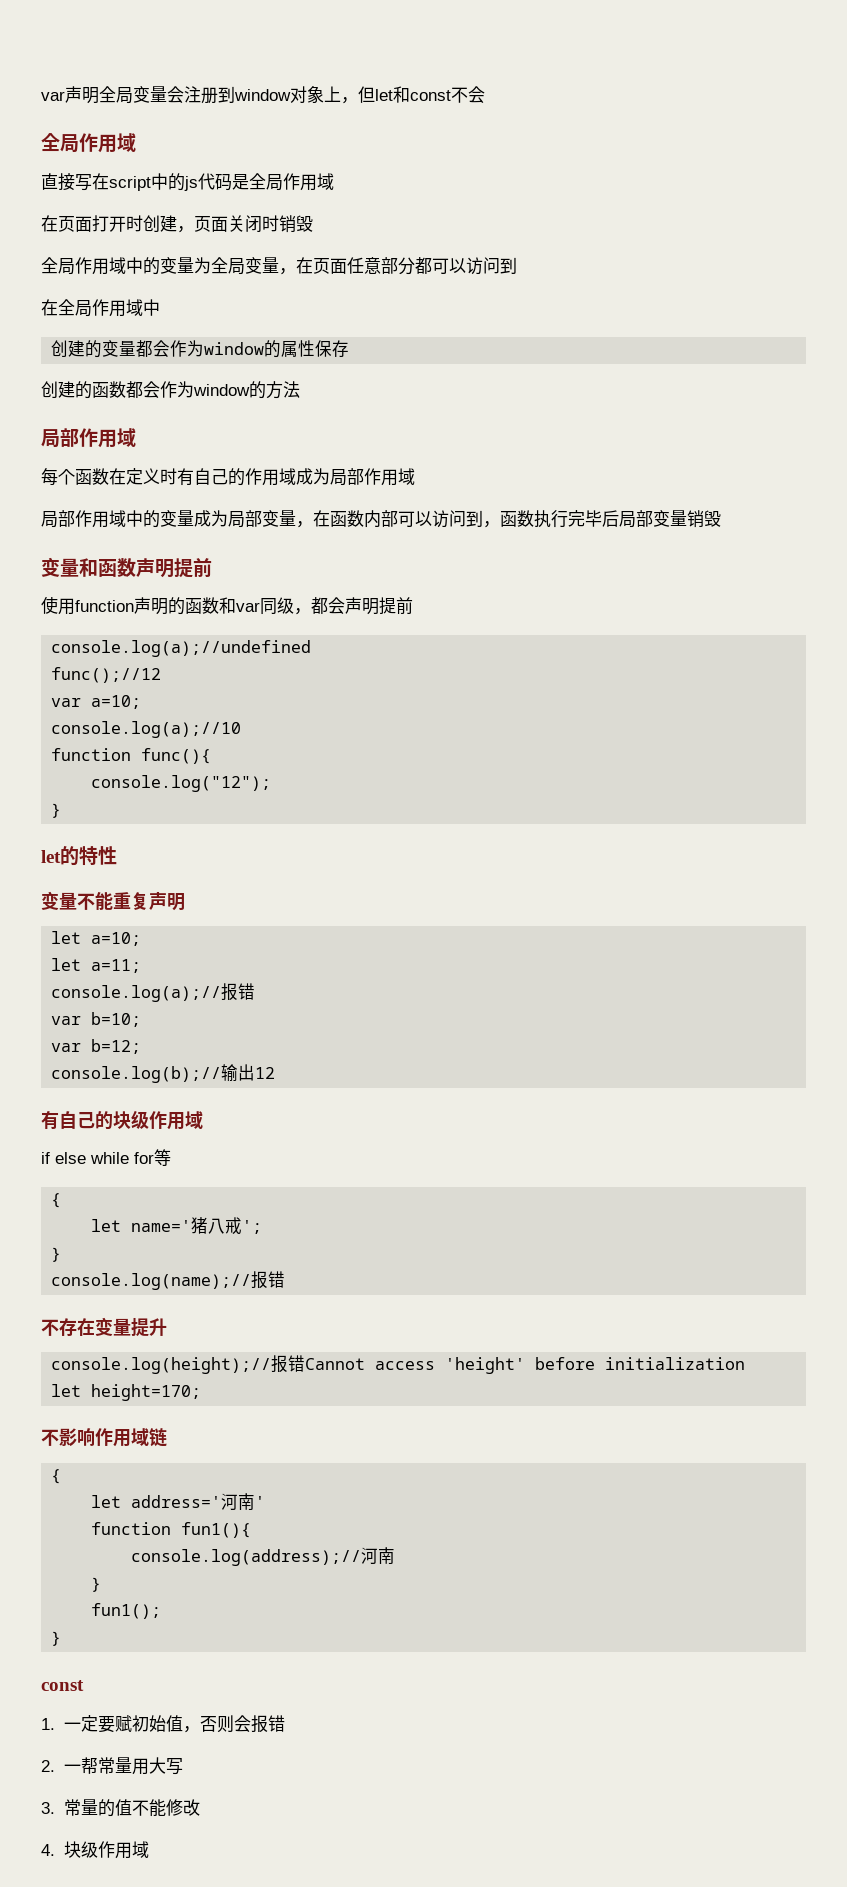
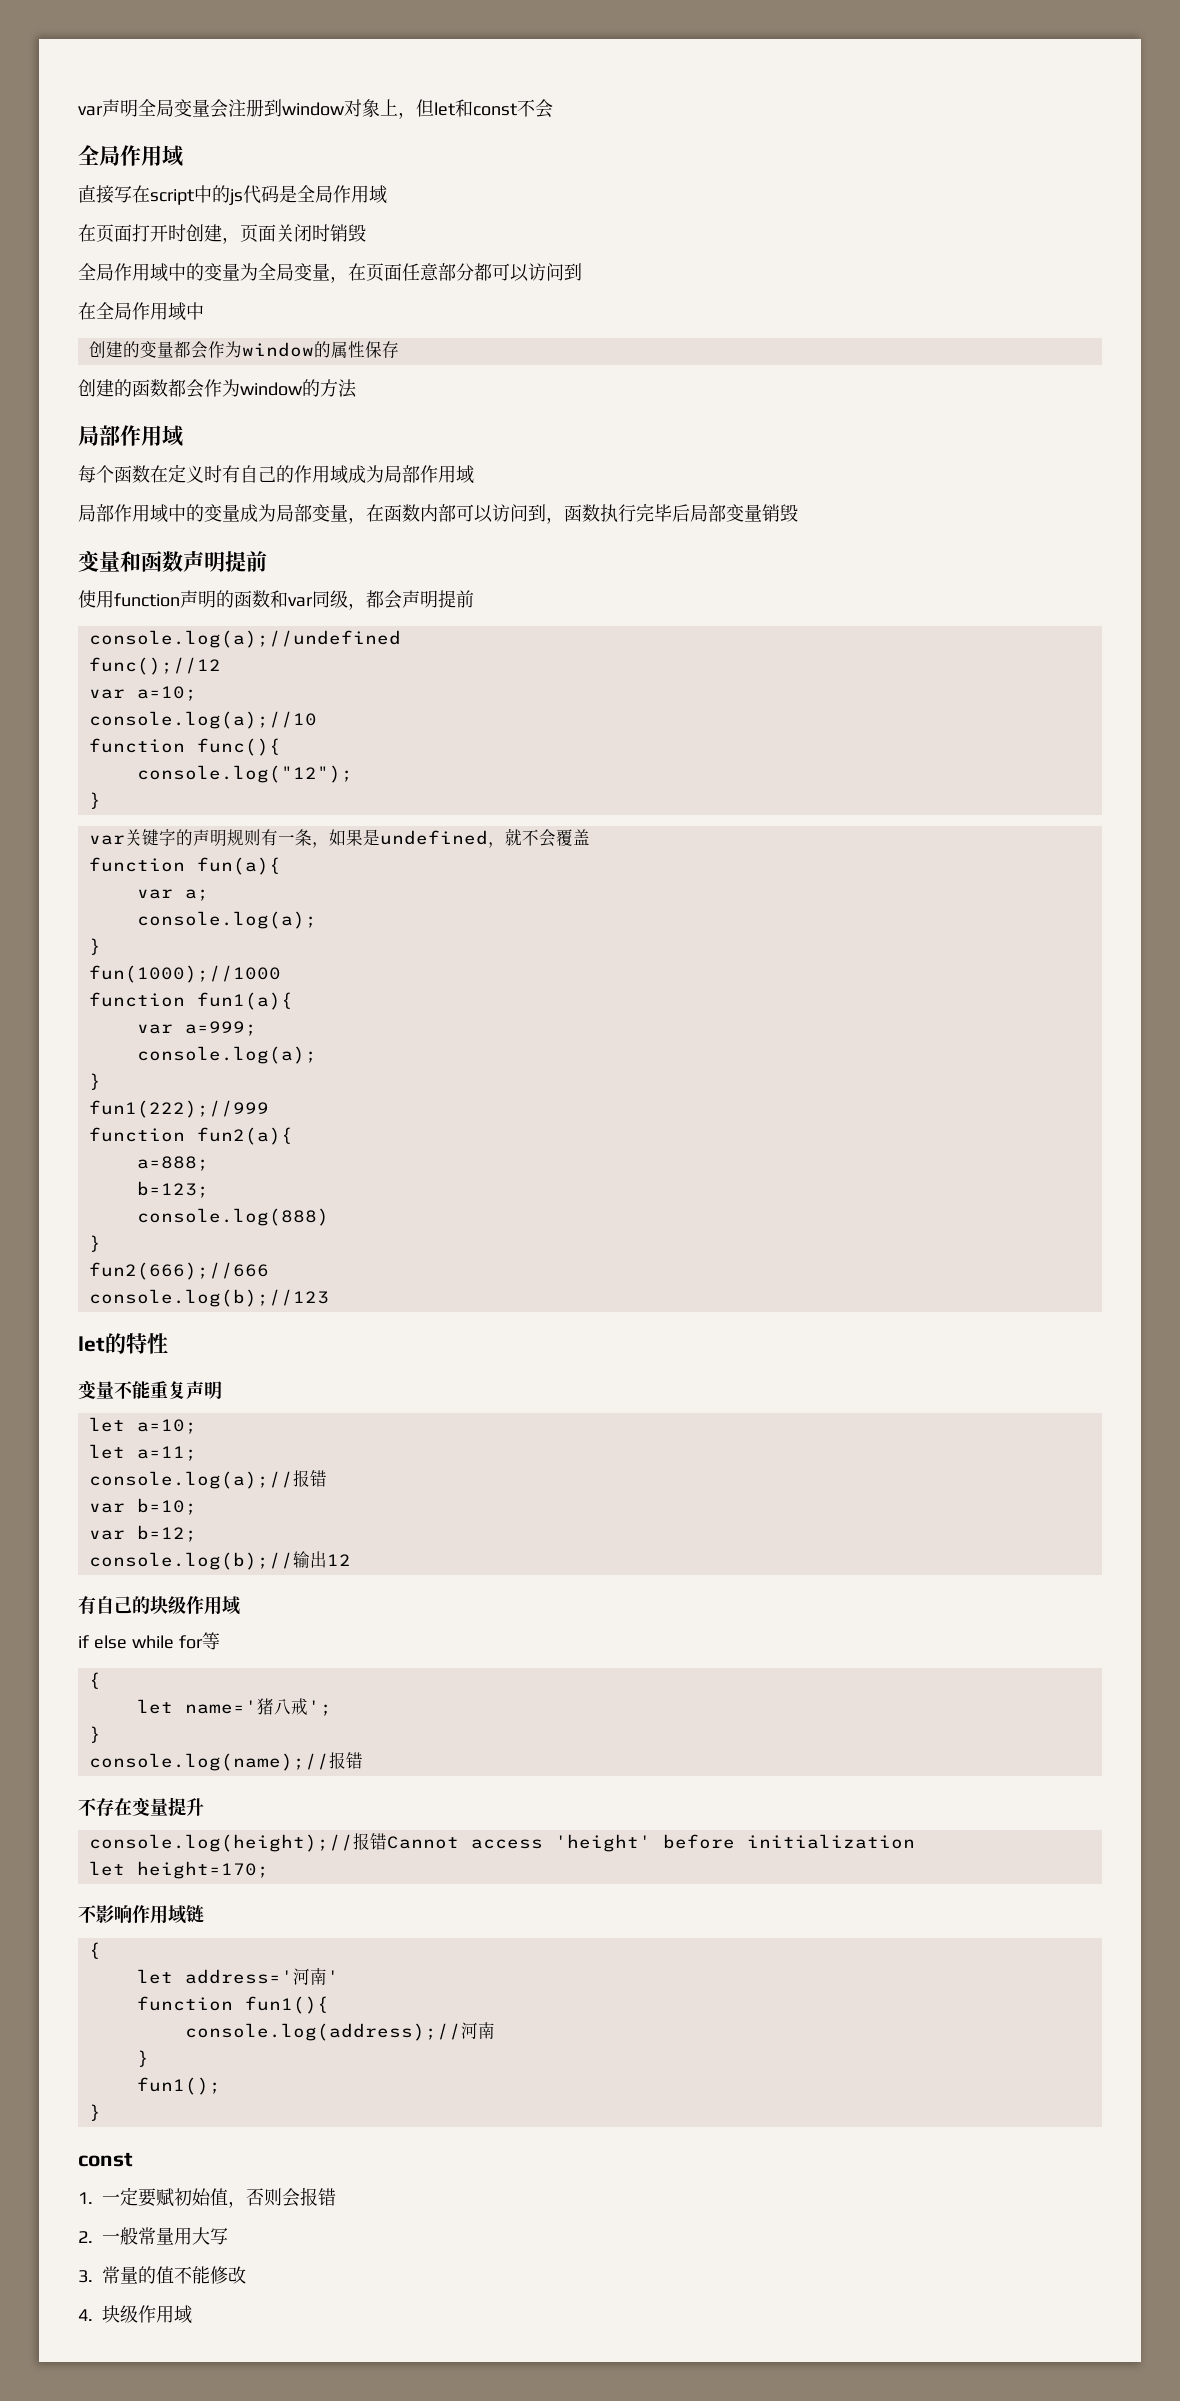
(62, 810) none -> [88,829,590,848] [88,857,281,875] [136,889,209,901] [136,911,317,929] [88,938,101,955] [88,965,281,983] [88,992,293,1010] [136,1021,257,1036] [136,1046,317,1064] [88,1073,101,1090] [88,1100,269,1118] [88,1127,293,1145] [136,1156,209,1171] [136,1181,209,1198] [136,1208,329,1226] [88,1235,101,1252] [88,1262,269,1280] [88,1289,329,1307] // var关键字的声明规则有一条，如果是undefined，就不会覆盖 // function fun(a){ // var a; // console.log(a); // } // fun(1000);//1000 // function fun1(a){ // var a=999; // console.log(a); // } // fun1(222);//999 // function fun2(a){ // a=888; // b=123; // console.log(888) // } // fun2(666);//666 // console.log(b);//123
[80,1757,98,1774] 帮 -> [120,2227,138,2245] 般

